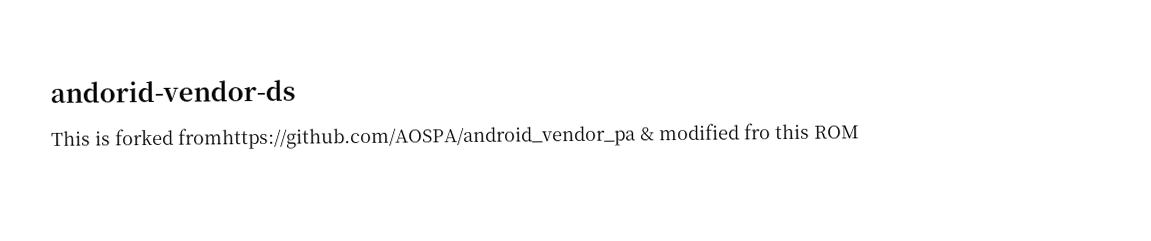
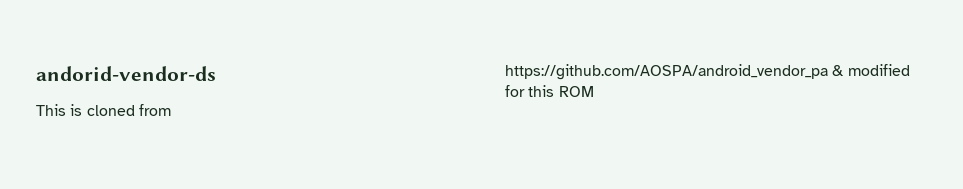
[115,124,636,150] forked fromhttps://github.com/AOSPA/android_vendor_pa -> [86,104,171,116] [505,64,828,80] cloned from https://github.com/AOSPA/android_vendor_pa
[744,123,771,140] fro -> [505,85,525,97] for

